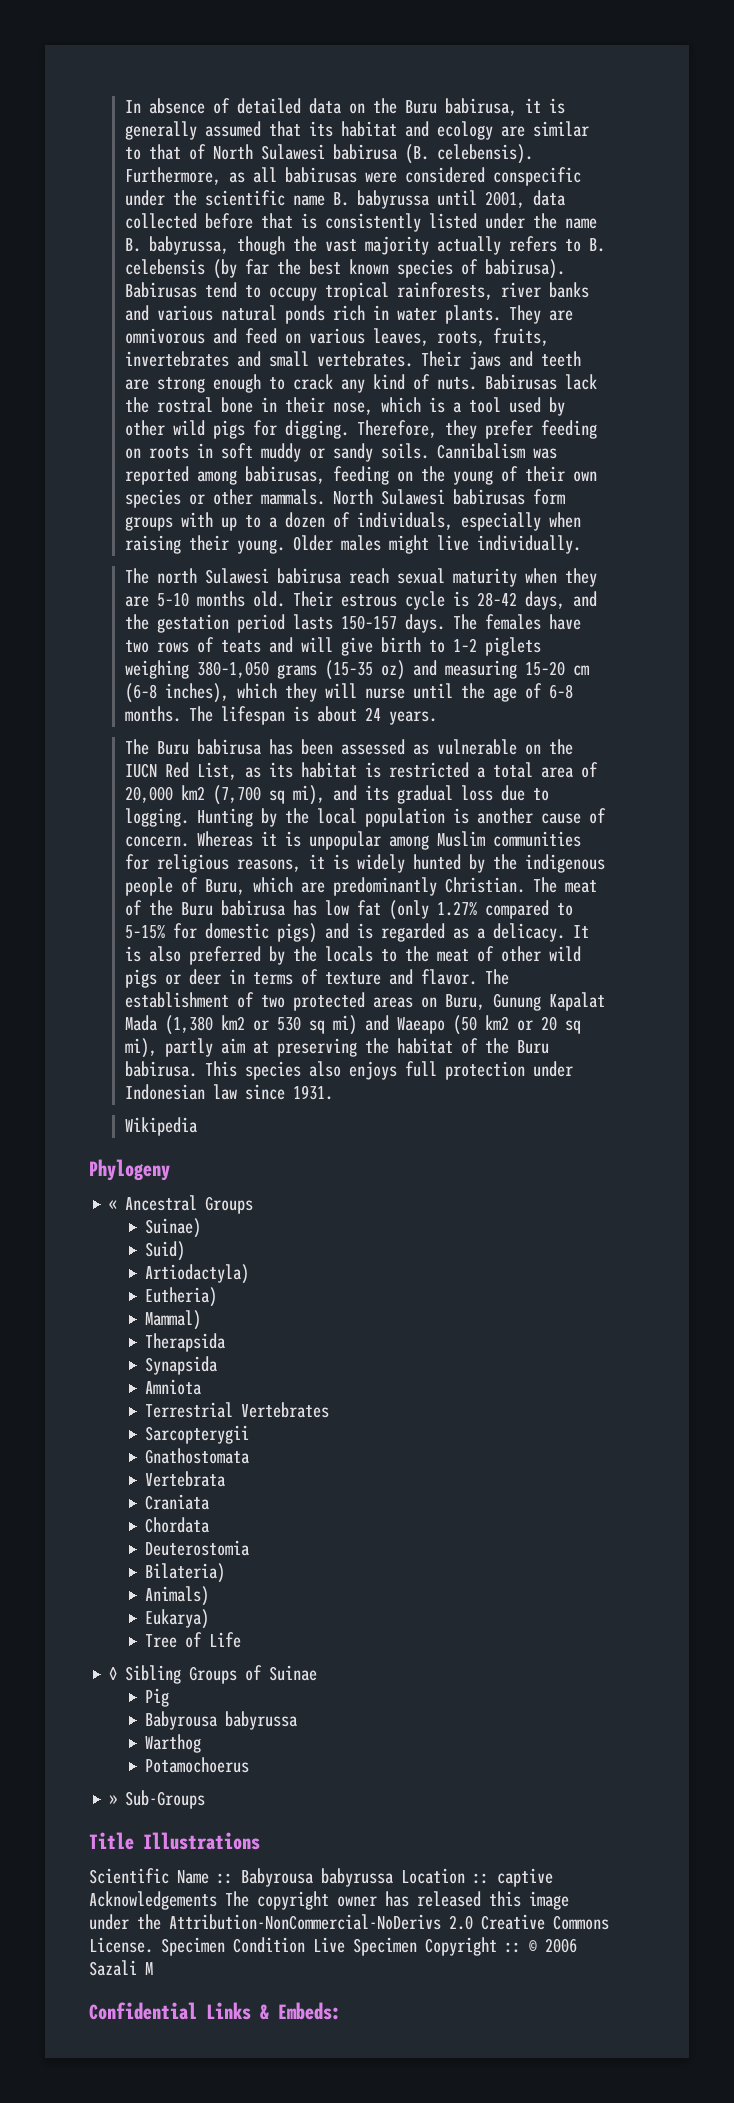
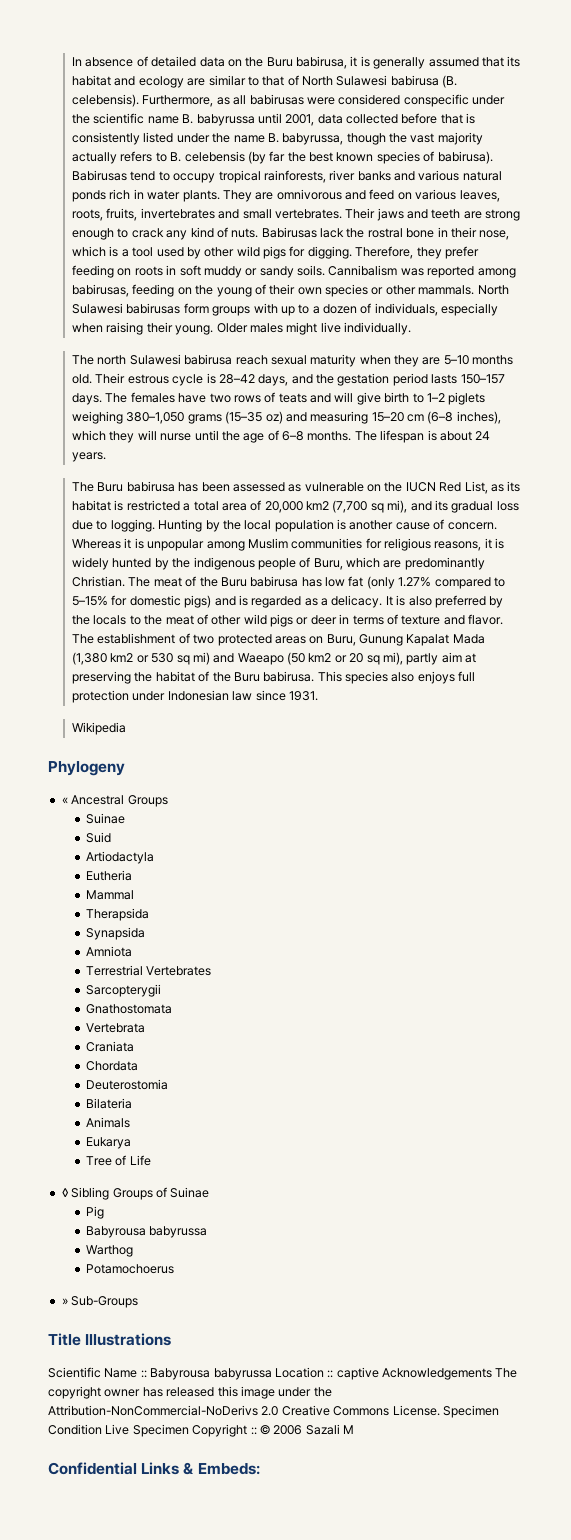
[145,1218,202,1238] [145,1241,186,1261] [145,1264,250,1284] [145,1287,218,1307] [145,1310,202,1330] Suinae) // Suid) // Artiodactyla) // Eutheria) // Mammal) -> [85,813,125,824] [85,832,111,843] [85,851,154,864] [85,870,132,881] [85,890,134,900] Suinae // Suid // Artiodactyla // Eutheria // Mammal
[145,1563,226,1583] [145,1586,210,1606] [145,1609,210,1629] Bilateria) // Animals) // Eukarya) -> [85,1098,132,1109] [85,1117,130,1128] [85,1137,131,1149] Bilateria // Animals // Eukarya

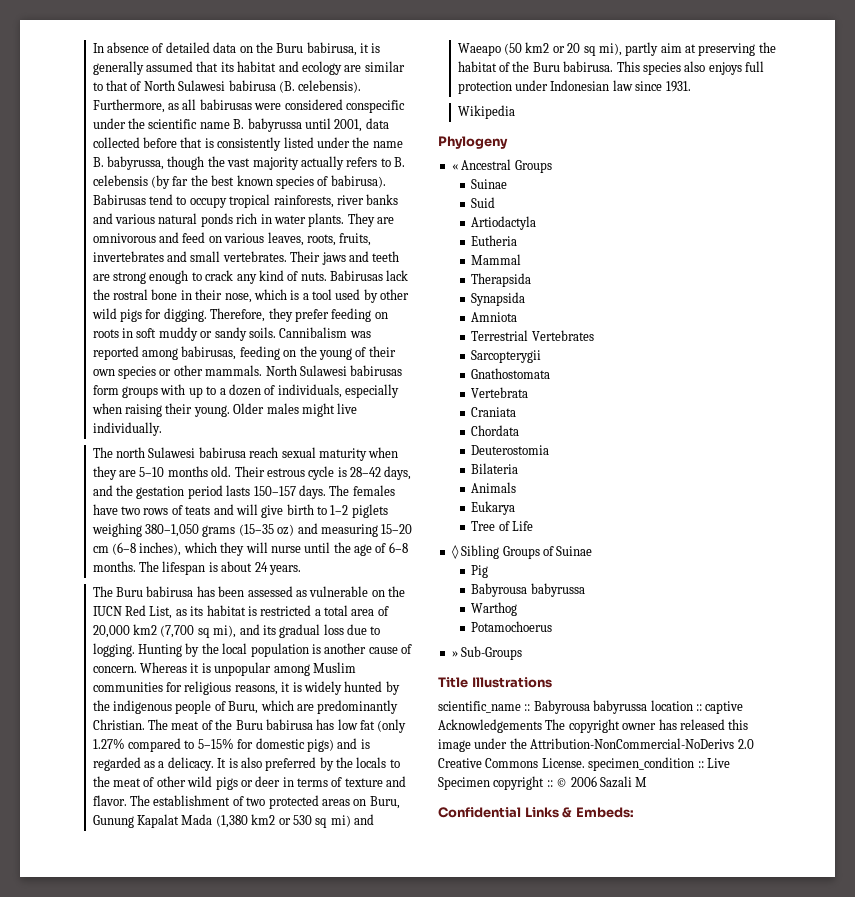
[48,1367,138,1378] Scientific Name -> [438,701,521,713] scientific_name
[274,1367,324,1378] Location -> [650,700,693,711] location
[442,1405,499,1418] [48,1424,102,1435] Specimen Condition -> [588,757,704,771] specimen_condition ::
[192,1424,248,1437] Copyright -> [493,776,545,790] copyright

